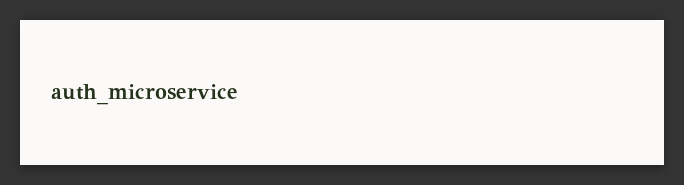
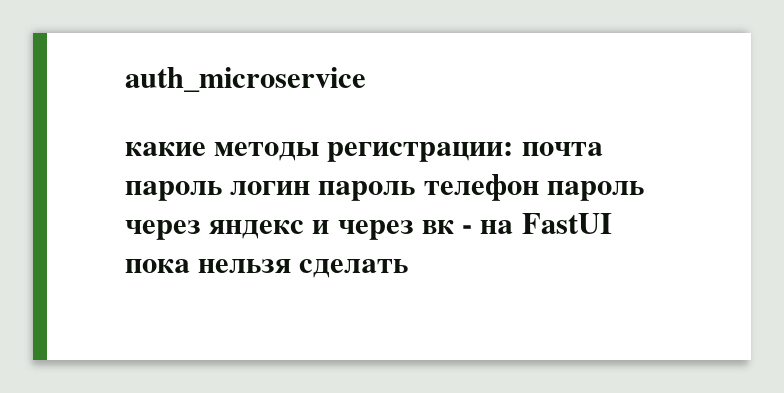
(238, 94) none -> [125,142,603,162] [125,174,644,201] [125,213,612,240] [125,259,409,278] // какие методы регистрации: почта пароль логин пароль телефон пароль через яндекс и через вк - на FastUI пока нельзя сделать

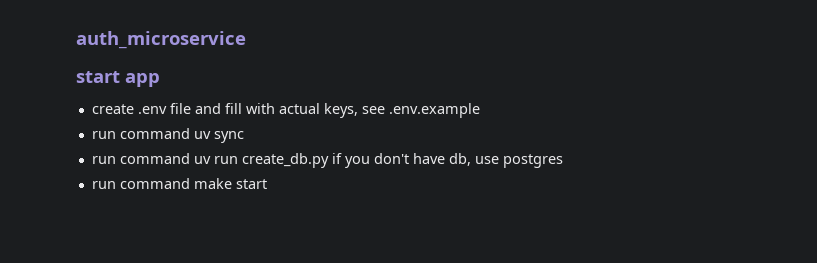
[125,142,603,162] [125,174,644,201] [125,213,612,240] [125,259,409,278] какие методы регистрации: почта пароль логин пароль телефон пароль через яндекс и через вк - на FastUI пока нельзя сделать -> [76,71,160,87] [91,103,480,118] [91,128,244,143] [91,153,563,168] [91,178,267,189] start app // create .env file and fill with actual keys, see .env.example // run command uv sync // run command uv run create_db.py if you don't have db, use postgres // run command make start

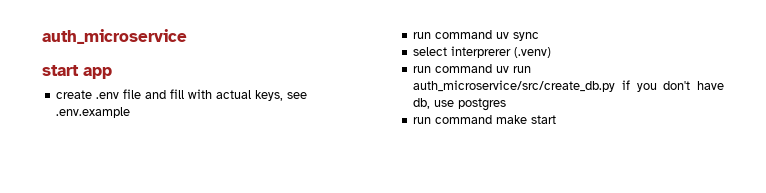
(244, 137) none -> [413,46,552,58] // select interprerer (.venv)
[241,153,329,168] create_db.py -> [413,80,616,92] auth_microservice/src/create_db.py

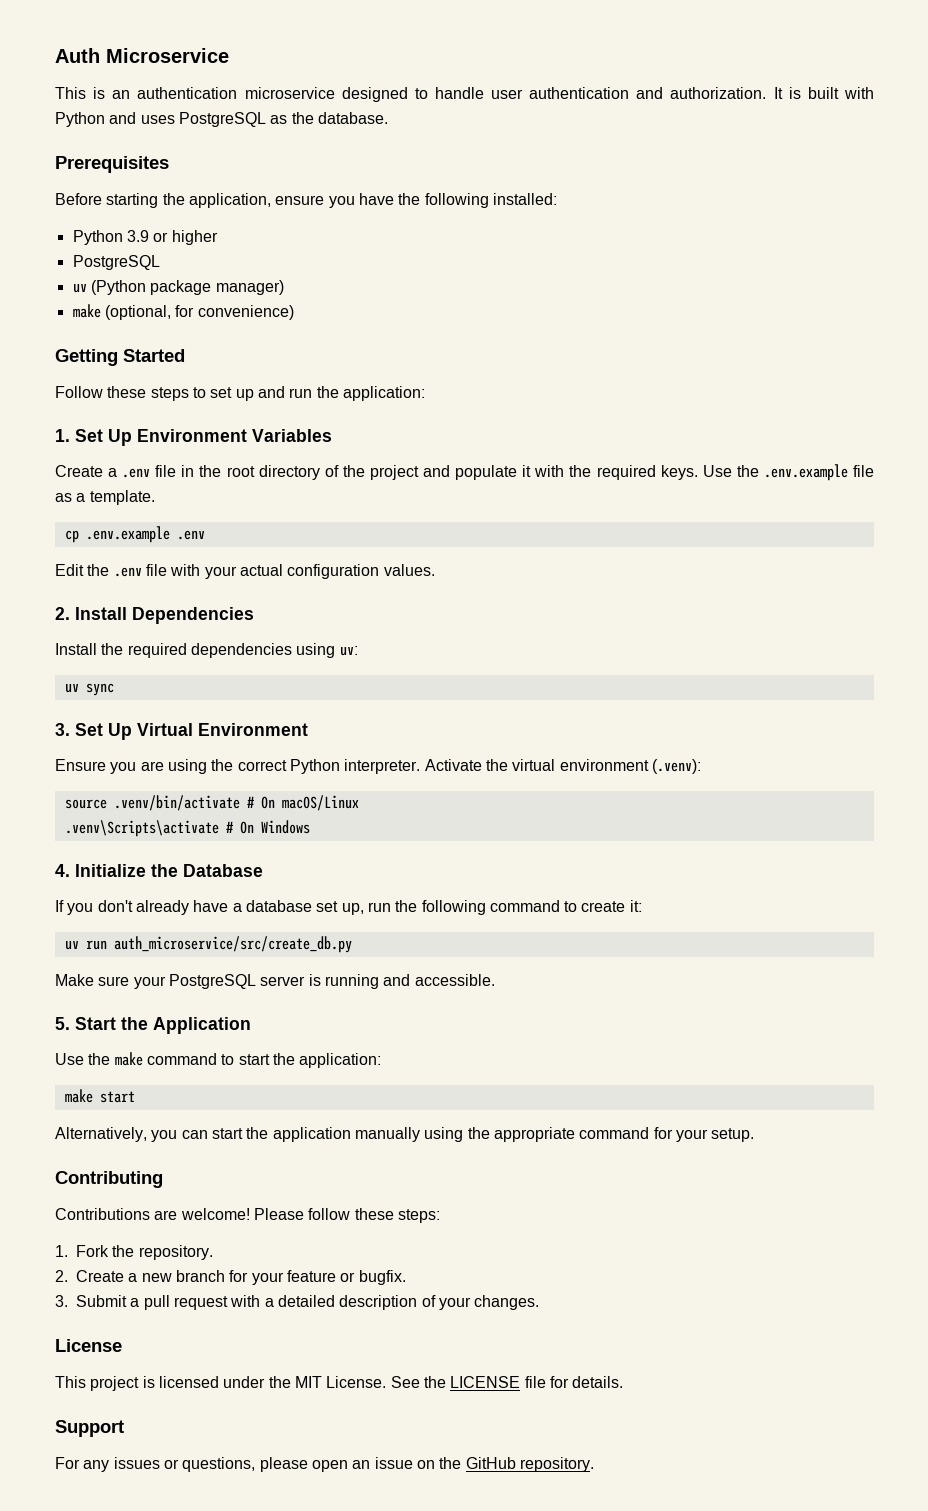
[42,29,187,44] [42,65,112,79] [56,89,308,101] [56,107,131,118] [413,30,540,41] [413,46,552,58] [413,64,532,73] [413,80,724,92] [413,98,507,111] [413,115,557,124] auth_microservice // start app // create .env file and fill with actual keys, see .env.example // run command uv sync // select interprerer (.venv) // run command uv run auth_microservice/src/create_db.py if you don't have db, use postgres // run command make start -> [55,48,229,63] [55,87,874,102] [55,112,388,127] [55,156,169,173] [55,193,557,208] [72,230,218,245] [72,255,160,270] [72,280,284,295] [72,304,294,320] [55,349,185,366] [55,386,425,401] [55,429,332,446] [55,464,874,481] [55,490,155,505] [64,526,205,543] [55,564,435,579] [55,607,254,624] [55,643,358,658] [64,683,114,696] [55,723,308,740] [55,759,701,774] [64,795,359,811] [64,820,310,837] [55,864,263,877] [55,900,642,915] [64,936,352,953] [55,974,495,989] [55,1017,251,1034] [55,1052,382,1068] [64,1089,135,1103] [55,1127,755,1142] [55,1171,163,1188] [55,1208,440,1223] [55,1245,213,1260] [55,1270,406,1285] [55,1295,540,1310] [55,1339,122,1352] [55,1376,624,1391] [55,1420,124,1437] [55,1457,594,1472] Auth Microservice // This is an authentication microservice designed to handle user authentication and authorization. It is built with Python and uses PostgreSQL as the database. // Prerequisites // Before starting the application, ensure you have the following installed: // Python 3.9 or higher // PostgreSQL // uv (Python package manager) // make (optional, for convenience) // Getting Started // Follow these steps to set up and run the application: // 1. Set Up Environment Variables // Create a .env file in the root directory of the project and populate it with the required keys. Use the .env.example file as a template. // cp .env.example .env // Edit the .env file with your actual configuration values. // 2. Install Dependencies // Install the required dependencies using uv: // uv sync // 3. Set Up Virtual Environment // Ensure you are using the correct Python interpreter. Activate the virtual environment (.venv): // source .venv/bin/activate # On macOS/Linux // .venv\Scripts\activate # On Windows // 4. Initialize the Database // If you don't already have a database set up, run the following command to create it: // uv run auth_microservice/src/create_db.py // Make sure your PostgreSQL server is running and accessible. // 5. Start the Application // Use the make command to start the application: // make start // Alternatively, you can start the application manually using the appropriate command for your setup. // Contributing // Contributions are welcome! Please follow these steps: // 1. Fork the repository. // 2. Create a new branch for your feature or bugfix. // 3. Submit a pull request with a detailed description of your changes. // License // This project is licensed under the MIT License. See the LICENSE file for details. // Support // For any issues or questions, please open an issue on the GitHub repository.

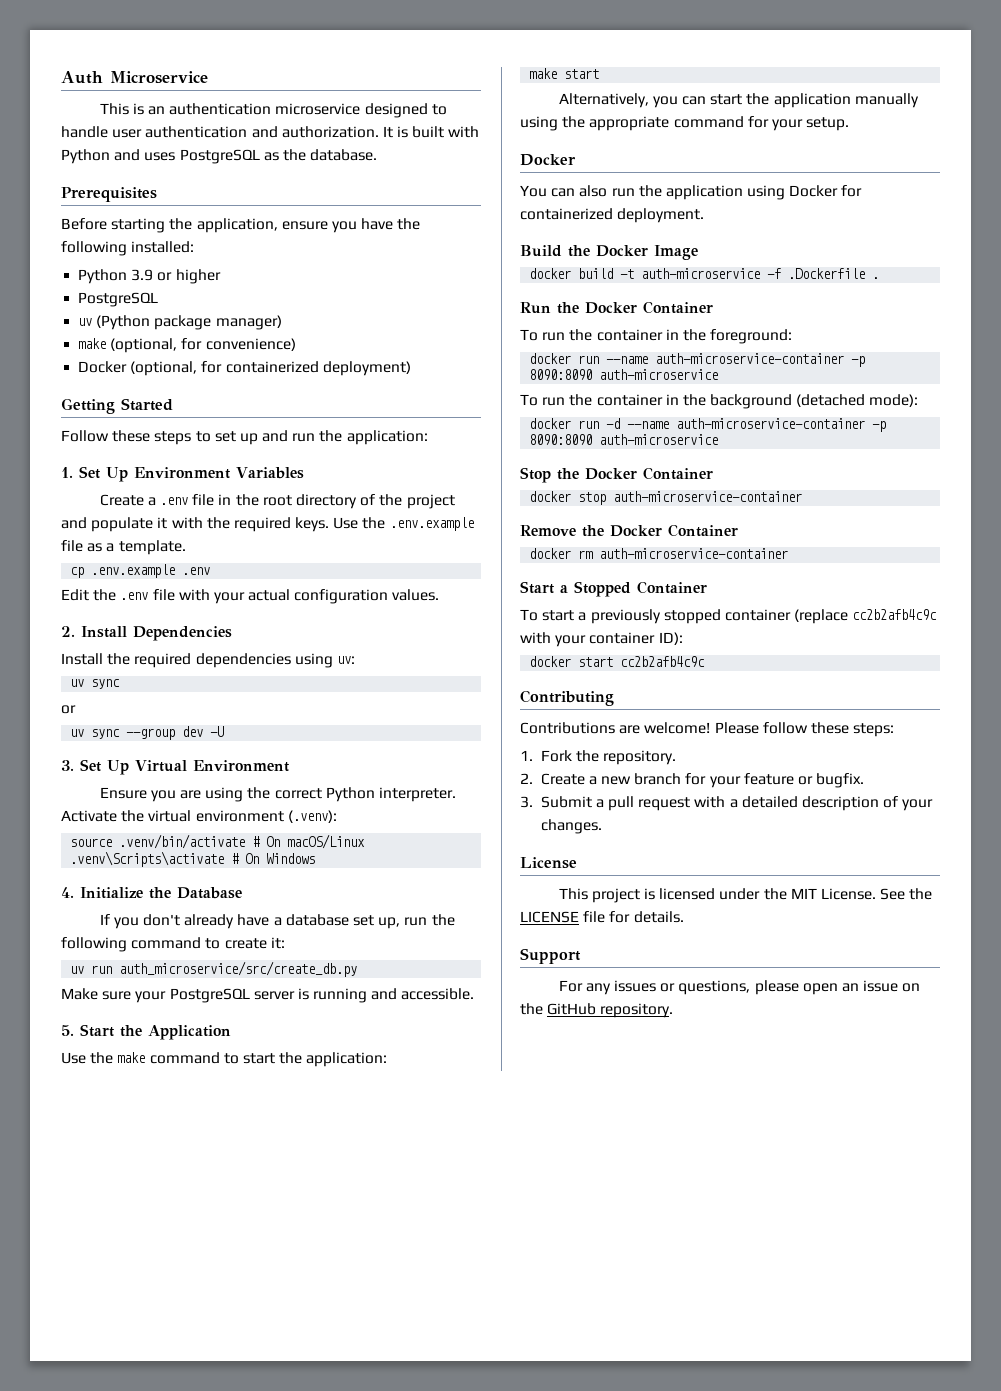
(294, 312) none -> [78,361,411,376] // Docker (optional, for containerized deployment)
(114, 689) none -> [61,705,76,714] [70,726,225,740] // or // uv sync --group dev -U
(755, 1135) none -> [520,154,576,166] [520,185,863,200] [520,208,705,223] [520,245,698,260] [529,268,880,279] [520,301,713,314] [520,329,793,344] [529,353,866,367] [529,369,719,380] [520,394,919,409] [529,418,887,432] [529,434,719,445] [520,467,713,483] [529,491,803,505] [520,524,738,537] [529,548,789,559] [520,581,707,597] [520,609,938,624] [520,632,683,647] [529,656,706,667] // Docker // You can also run the application using Docker for containerized deployment. // Build the Docker Image // docker build -t auth-microservice -f .Dockerfile . // Run the Docker Container // To run the container in the foreground: // docker run --name auth-microservice-container -p 8090:8090 auth-microservice // To run the container in the background (detached mode): // docker run -d --name auth-microservice-container -p 8090:8090 auth-microservice // Stop the Docker Container // docker stop auth-microservice-container // Remove the Docker Container // docker rm auth-microservice-container // Start a Stopped Container // To start a previously stopped container (replace cc2b2afb4c9c with your container ID): // docker start cc2b2afb4c9c

